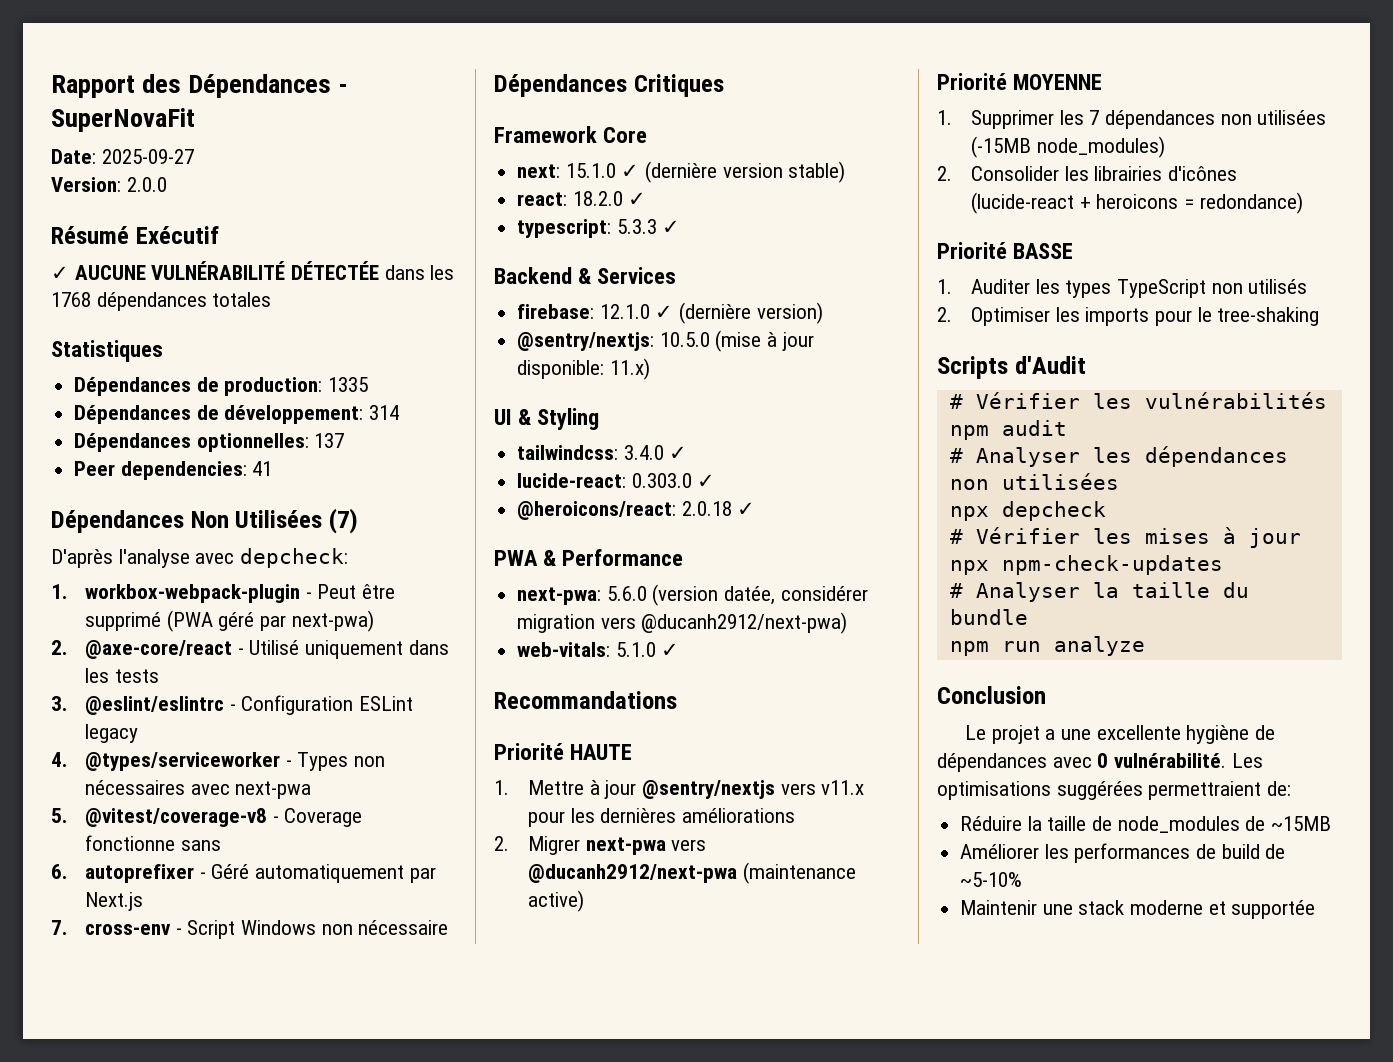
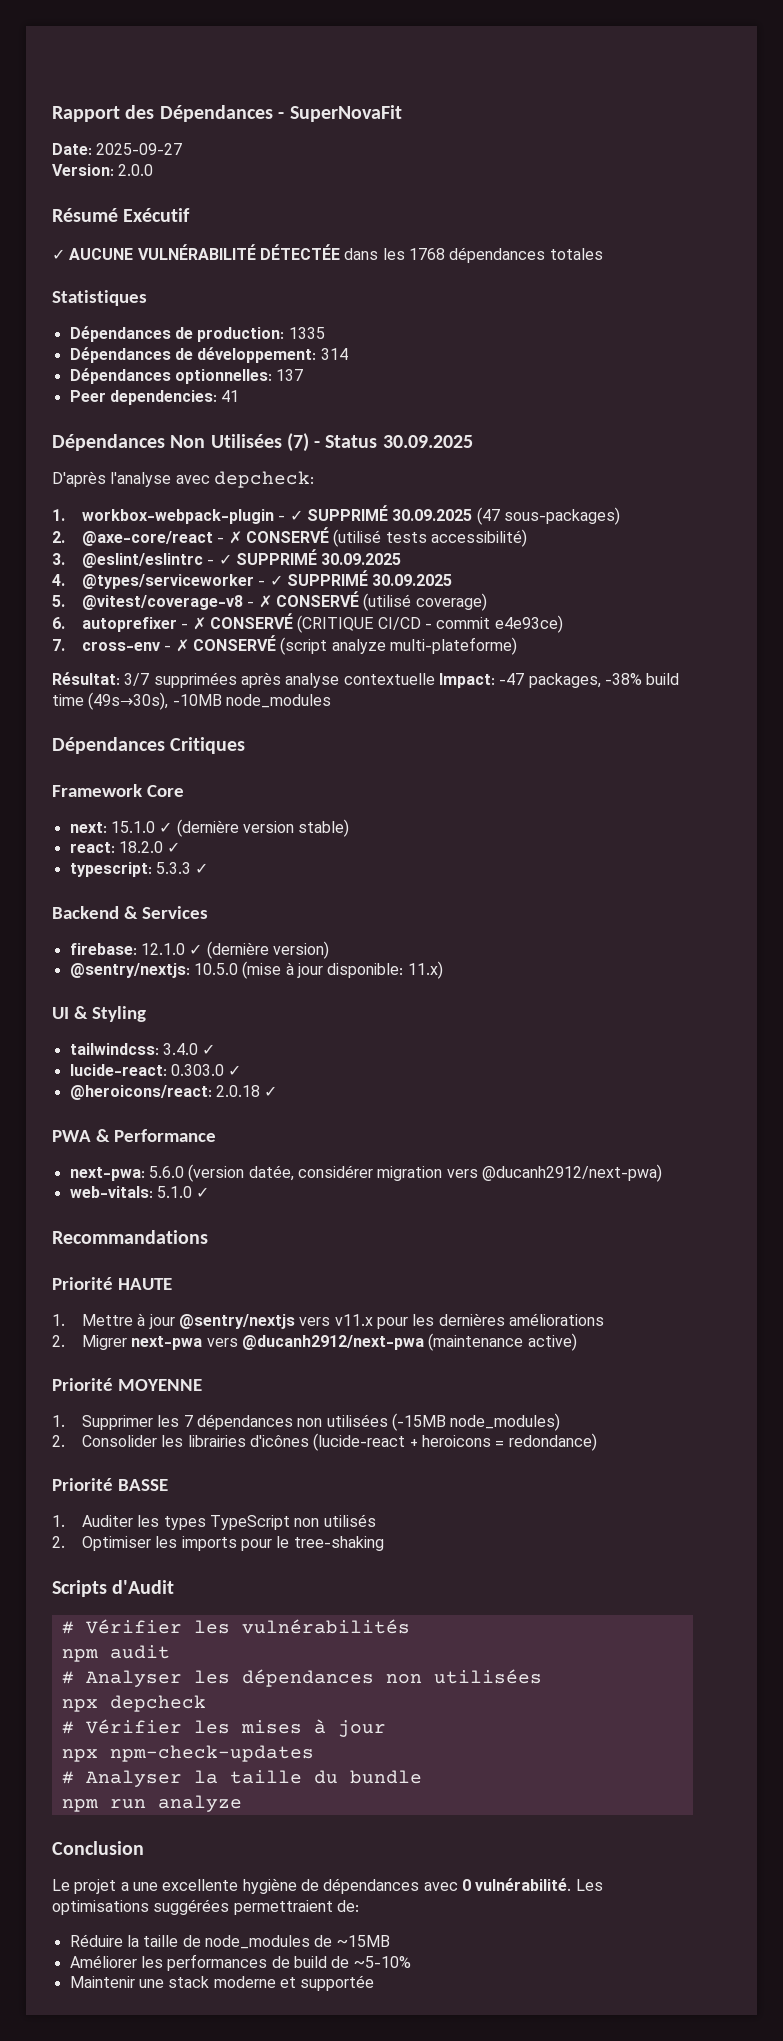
(358, 521) none -> [314,435,473,448] - Status 30.09.2025
[317,584,395,599] [84,610,374,632] Peut être supprimé (PWA géré par next-pwa) -> [289,505,620,525] ✓ SUPPRIMÉ 30.09.2025 (47 sous-packages)
[249,640,449,659] [84,668,109,683] Utilisé uniquement dans les -> [228,527,382,547] ✗ CONSERVÉ (utilisé
(159, 676) none -> [430,529,527,547] accessibilité)
[241,695,413,715] [84,724,138,743] Configuration ESLint legacy -> [218,549,402,565] ✓ SUPPRIMÉ 30.09.2025
[297,752,385,771] [84,780,312,799] Types non nécessaires avec next-pwa -> [269,570,453,586] ✓ SUPPRIMÉ 30.09.2025
[284,808,363,827] [84,835,221,851] Coverage fonctionne sans -> [258,591,487,611] ✗ CONSERVÉ (utilisé coverage)
[211,864,436,883] [84,892,143,911] [51,920,449,939] Géré automatiquement par Next.js // 7. cross-env - Script Windows non nécessaire -> [192,613,563,633] [52,635,517,655] [52,672,680,688] [52,692,331,710] ✗ CONSERVÉ (CRITIQUE CI/CD - commit e4e93ce) // 7. cross-env - ✗ CONSERVÉ (script analyze multi-plateforme) // Résultat: 3/7 supprimées après analyse contextuelle Impact: -47 packages, -38% build time (49s→30s), -10MB node_modules

